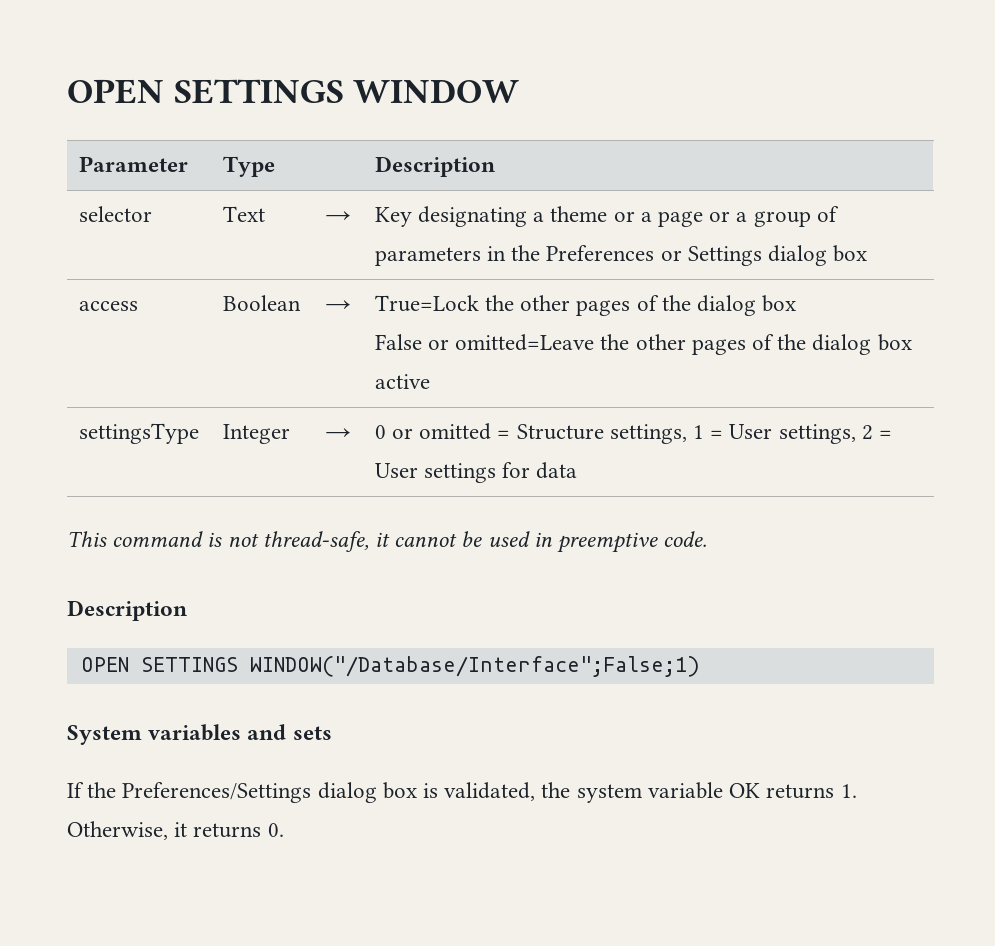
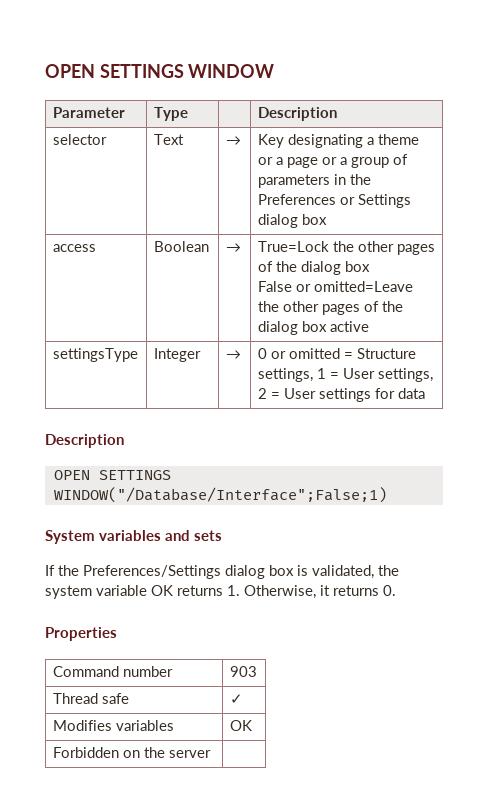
[67,531,708,553] // This command is not thread-safe, it cannot be used in preemptive code. -> (425, 393) none
(284, 830) none -> [45,627,117,641] [52,666,173,677] [229,666,257,677] [52,693,129,704] [229,694,243,704] [52,720,174,731] [229,720,252,731] [52,747,211,758] // Properties // Command number | 903 // Thread safe | ✓ // Modifies variables | OK // Forbidden on the server |

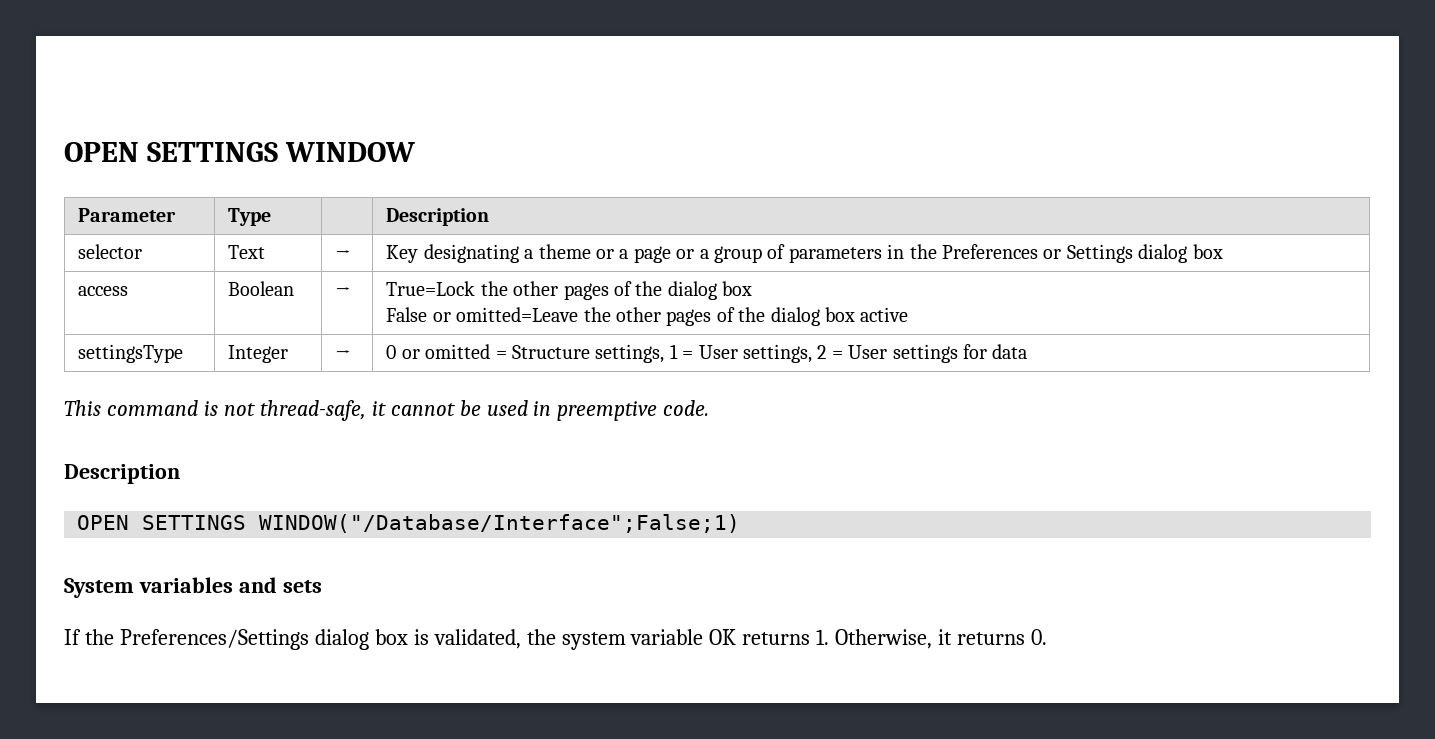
(425, 393) none -> [64,400,710,421] // This command is not thread-safe, it cannot be used in preemptive code.
[45,627,117,641] [52,666,173,677] [229,666,257,677] [52,693,129,704] [229,694,243,704] [52,720,174,731] [229,720,252,731] [52,747,211,758] // Properties // Command number | 903 // Thread safe | ✓ // Modifies variables | OK // Forbidden on the server | -> (1048, 637) none

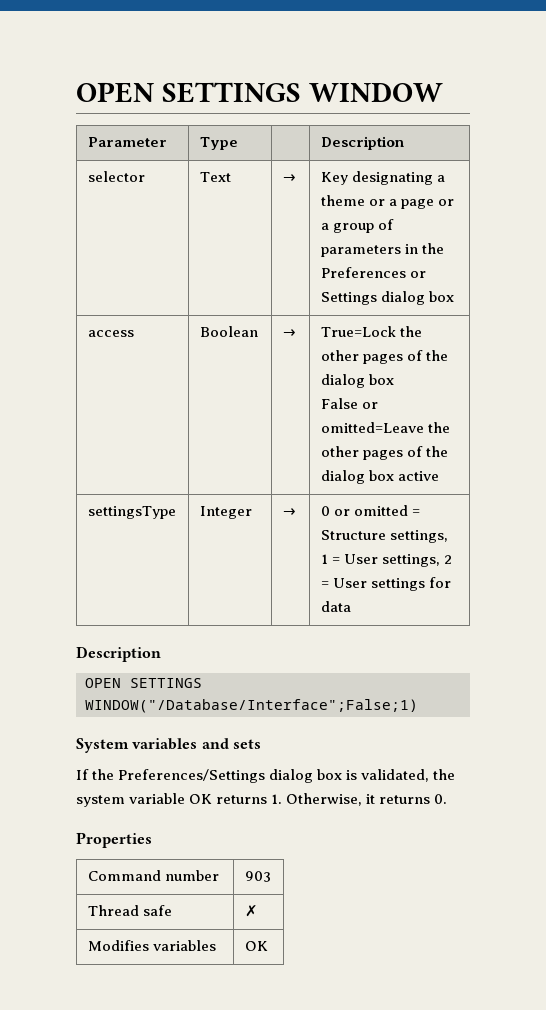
[64,400,710,421] // This command is not thread-safe, it cannot be used in preemptive code. -> (351, 606) none
(1048, 637) none -> [76,832,152,848] [87,870,219,881] [244,871,271,882] [87,905,172,916] [244,905,258,917] [87,940,216,951] [244,941,268,951] // Properties // Command number | 903 // Thread safe | ✗ // Modifies variables | OK

